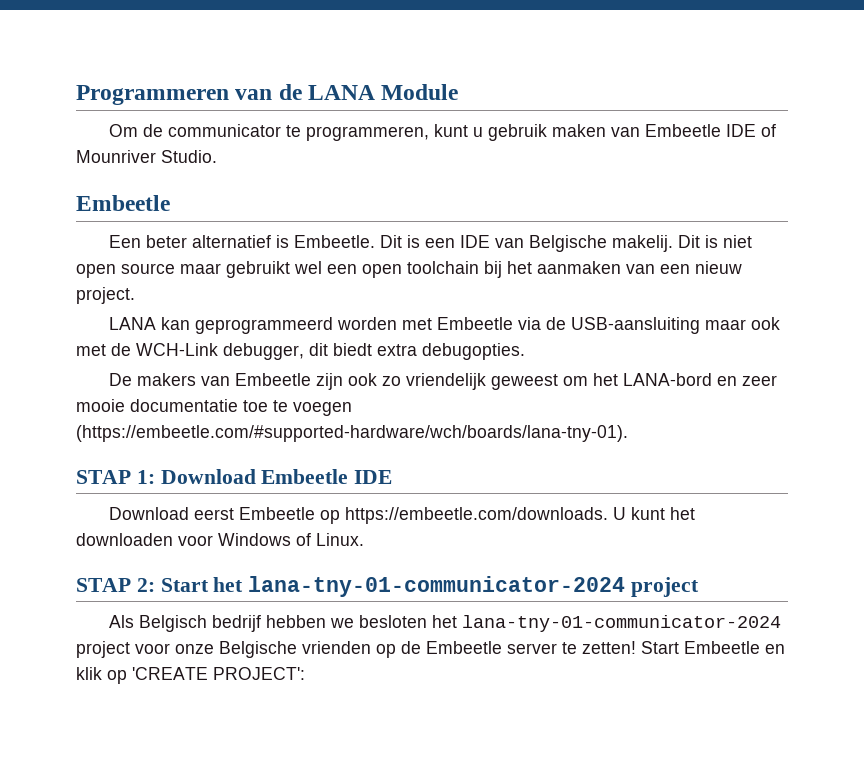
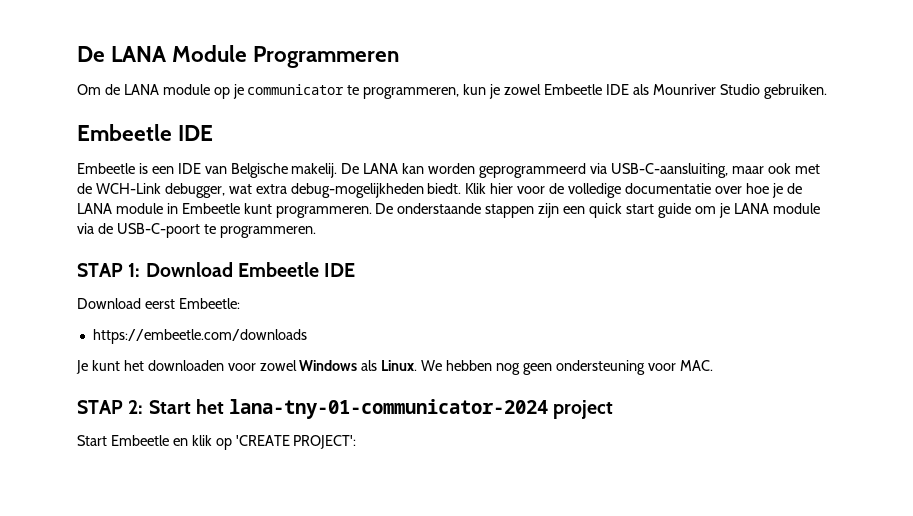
[76,84,302,105] Programmeren van de -> [77,46,105,62] De
(459, 92) none -> [253,46,400,68] Programmeren
[167,124,776,141] [76,150,217,163] [76,195,170,211] [108,235,402,248] communicator te programmeren, kunt u gebruik maken van Embeetle IDE of Mounriver Studio. // Embeetle // Een beter alternatief is Embeetle. Dit -> [123,84,827,99] [77,124,214,141] [77,163,135,174] LANA module op je communicator te programmeren, kun je zowel Embeetle IDE als Mounriver Studio gebruiken. // Embeetle IDE // Embeetle
[677,235,752,248] [76,261,742,278] [76,287,135,304] [108,317,700,334] Dit is niet open source maar gebruikt wel een open toolchain bij het aanmaken van een nieuw project. // LANA kan geprogrammeerd worden met Embeetle via de USB-aansluiting -> [341,163,728,178] De LANA kan worden geprogrammeerd via USB-C-aansluiting,
[309,343,525,360] [108,373,777,390] [76,399,352,416] [76,425,628,442] dit biedt extra debugopties. // De makers van Embeetle zijn ook zo vriendelijk geweest om het LANA-bord en zeer mooie documentatie toe te voegen (https://embeetle.com/#supported-hardware/wch/boards/lana-tny-01). -> [228,183,802,198] [77,203,820,218] [77,223,316,238] wat extra debug-mogelijkheden biedt. Klik hier voor de volledige documentatie over hoe je de LANA module in Embeetle kunt programmeren. De onderstaande stappen zijn een quick start guide om je LANA module via de USB-C-poort te programmeren.
[238,507,695,524] [76,533,364,546] Embeetle op https://embeetle.com/downloads. U kunt het downloaden voor Windows of Linux. -> [178,298,240,309] [92,329,307,344] [76,360,713,375] Embeetle: // https://embeetle.com/downloads // Je kunt het downloaden voor zowel Windows als Linux. We hebben nog geen ondersteuning voor MAC.
[108,615,781,632] [76,641,636,658] Als Belgisch bedrijf hebben we besloten het lana-tny-01-communicator-2024 project voor onze Belgische vrienden op de Embeetle server te zetten! -> (614, 409) none

